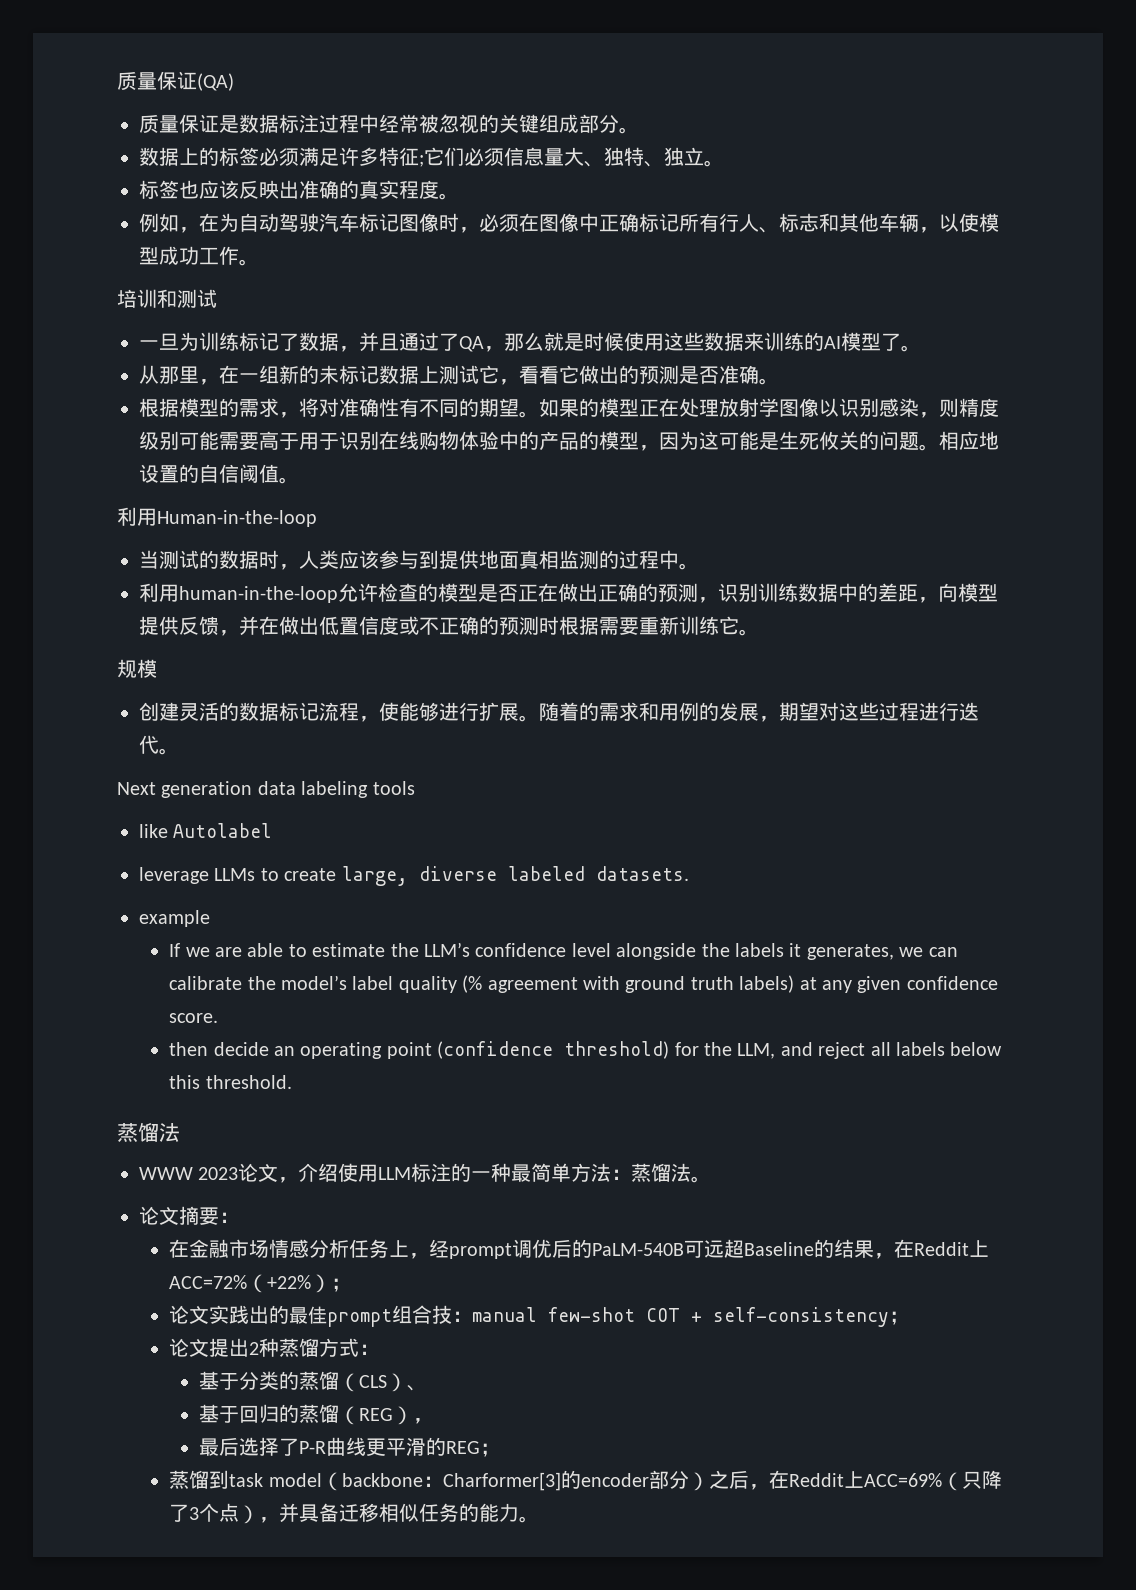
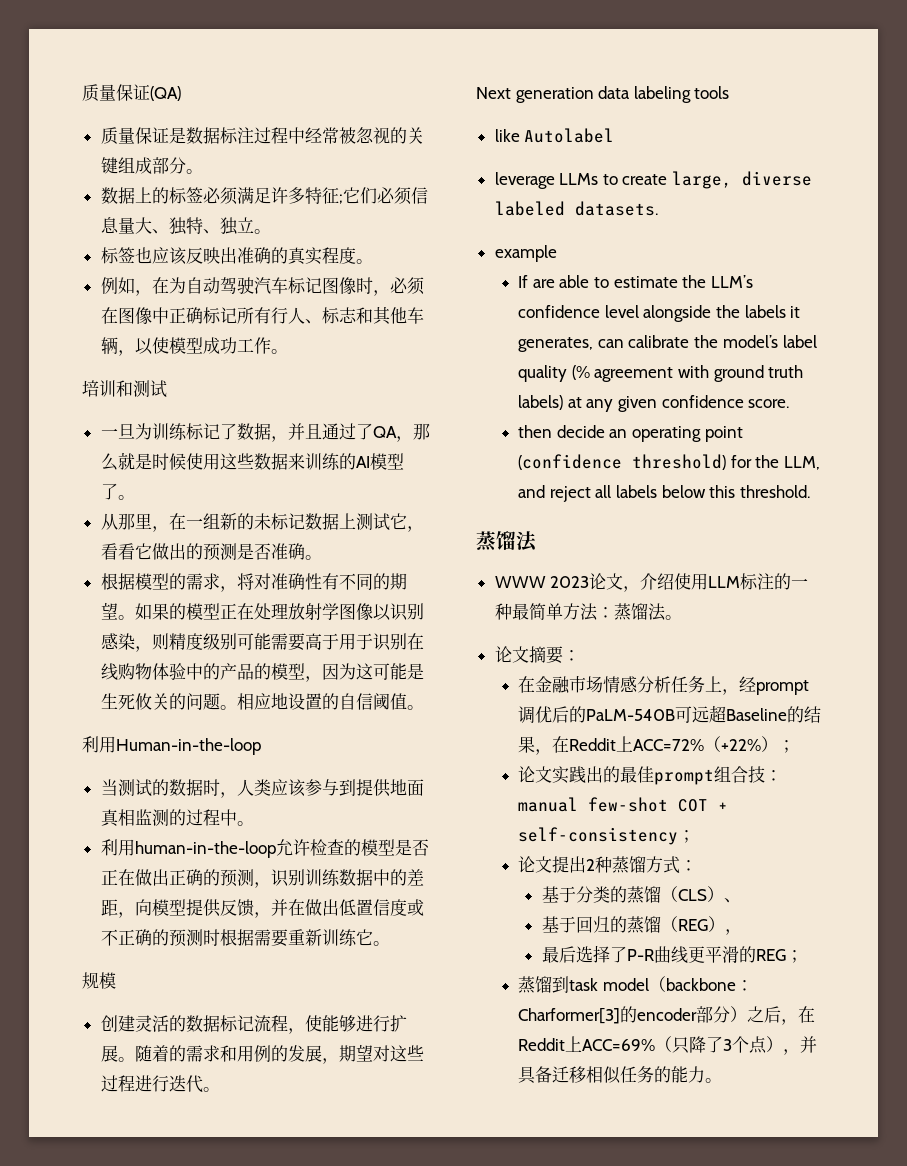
[185,947,210,957] we -> (529, 281) none
[899,947,924,957] we -> (594, 344) none

